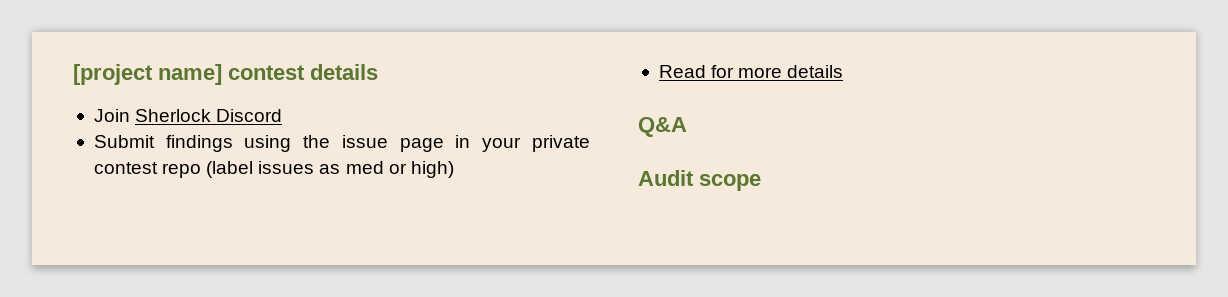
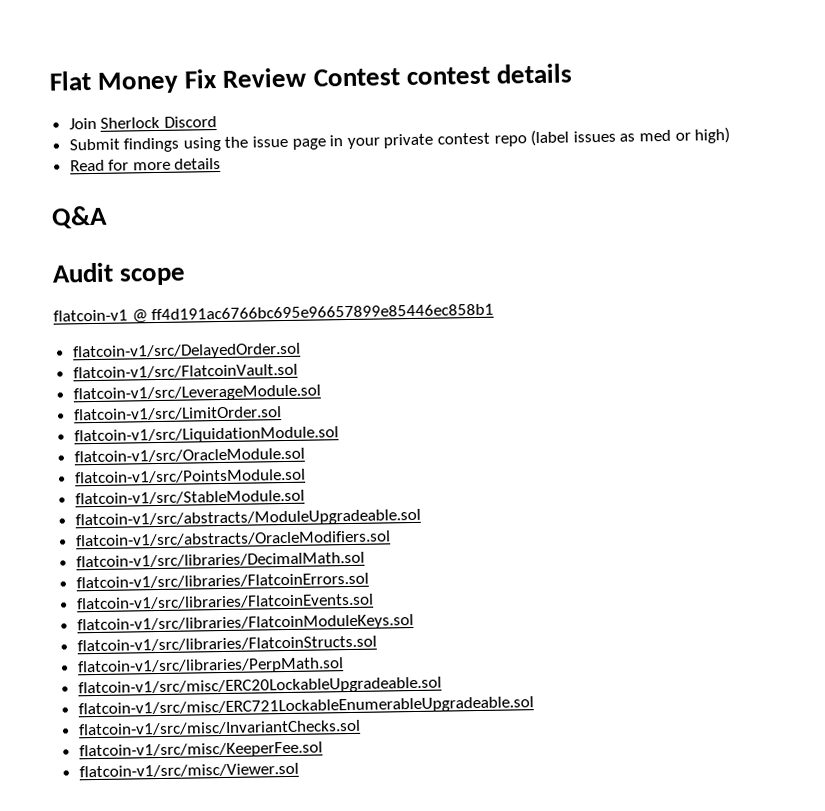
[73,64,222,85] [project name] -> [49,67,400,94] Flat Money Fix Review Contest
(761, 182) none -> [53,303,495,324] [72,342,301,361] [72,363,298,380] [72,384,321,403] [73,406,282,422] [73,426,339,445] [73,447,305,464] [74,468,306,485] [74,489,305,506] [74,508,421,529] [74,530,391,548] [75,551,365,569] [75,572,369,590] [75,593,374,611] [76,614,414,634] [76,635,377,653] [76,657,344,676] [77,676,442,697] [77,696,534,718] [77,719,361,737] [78,741,323,760] [78,762,299,779] // flatcoin-v1 @ ff4d191ac6766bc695e96657899e85446ec858b1 // flatcoin-v1/src/DelayedOrder.sol // flatcoin-v1/src/FlatcoinVault.sol // flatcoin-v1/src/LeverageModule.sol // flatcoin-v1/src/LimitOrder.sol // flatcoin-v1/src/LiquidationModule.sol // flatcoin-v1/src/OracleModule.sol // flatcoin-v1/src/PointsModule.sol // flatcoin-v1/src/StableModule.sol // flatcoin-v1/src/abstracts/ModuleUpgradeable.sol // flatcoin-v1/src/abstracts/OracleModifiers.sol // flatcoin-v1/src/libraries/DecimalMath.sol // flatcoin-v1/src/libraries/FlatcoinErrors.sol // flatcoin-v1/src/libraries/FlatcoinEvents.sol // flatcoin-v1/src/libraries/FlatcoinModuleKeys.sol // flatcoin-v1/src/libraries/FlatcoinStructs.sol // flatcoin-v1/src/libraries/PerpMath.sol // flatcoin-v1/src/misc/ERC20LockableUpgradeable.sol // flatcoin-v1/src/misc/ERC721LockableEnumerableUpgradeable.sol // flatcoin-v1/src/misc/InvariantChecks.sol // flatcoin-v1/src/misc/KeeperFee.sol // flatcoin-v1/src/misc/Viewer.sol

